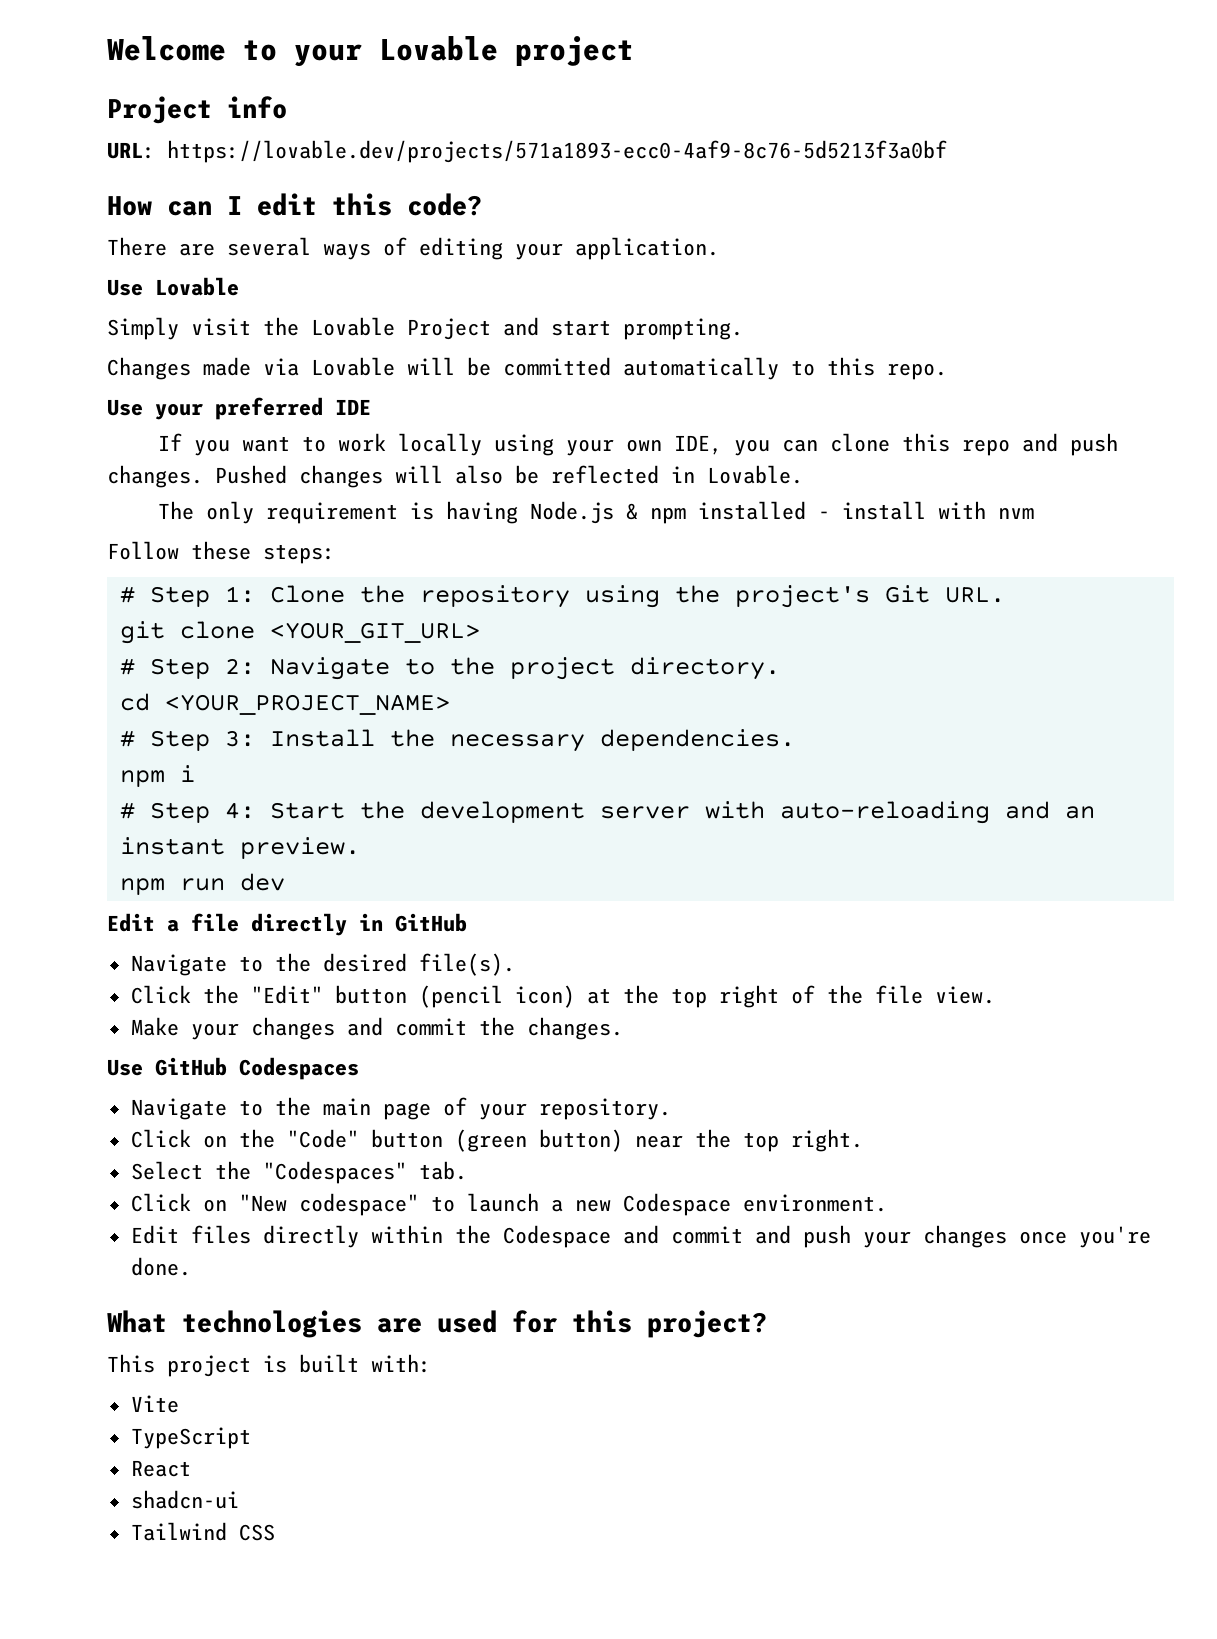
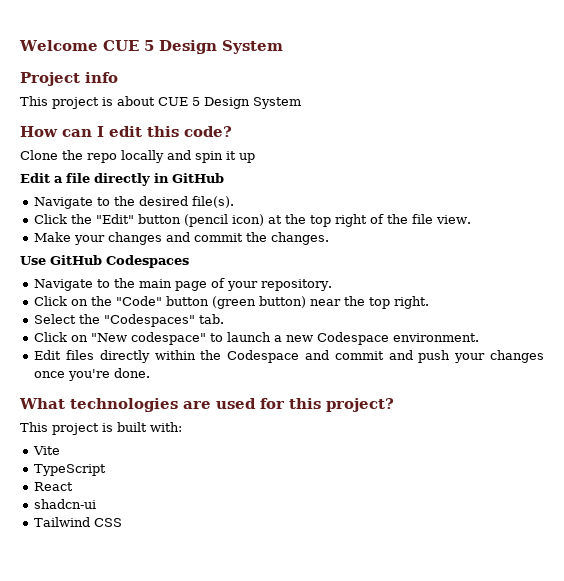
[243,36,634,67] [107,96,287,124] [107,140,947,163] to your Lovable project // Project info // URL: https://lovable.dev/projects/571a1893-ecc0-4af9-8c76-5d5213f3a0bf -> [102,40,283,54] [20,72,118,86] [20,96,301,109] CUE 5 Design System // Project info // This project is about CUE 5 Design System
[107,237,719,260] [107,277,239,296] [107,317,743,340] [107,357,947,380] [107,397,371,420] [157,433,1118,456] [107,465,803,488] [157,501,1034,524] [107,541,335,564] [119,585,1005,608] [119,621,480,644] [119,657,780,680] [119,693,450,715] [119,729,795,752] [119,765,195,787] [119,801,1095,824] [119,837,360,859] [119,873,285,895] There are several ways of editing your application. // Use Lovable // Simply visit the Lovable Project and start prompting. // Changes made via Lovable will be committed automatically to this repo. // Use your preferred IDE // If you want to work locally using your own IDE, you can clone this repo and push changes. Pushed changes will also be reflected in Lovable. // The only requirement is having Node.js & npm installed - install with nvm // Follow these steps: // # Step 1: Clone the repository using the project's Git URL. // git clone <YOUR_GIT_URL> // # Step 2: Navigate to the project directory. // cd <YOUR_PROJECT_NAME> // # Step 3: Install the necessary dependencies. // npm i // # Step 4: Start the development server with auto-reloading and an instant preview. // npm run dev -> [20,150,255,163] Clone the repo locally and spin it up

